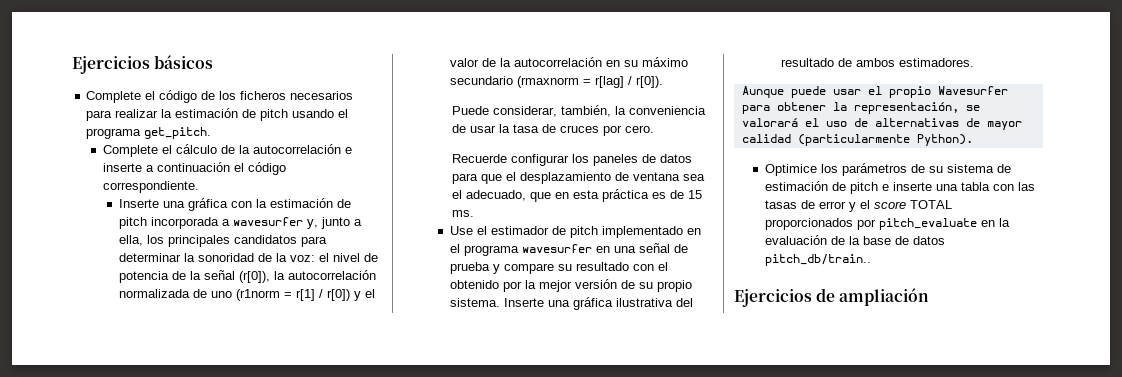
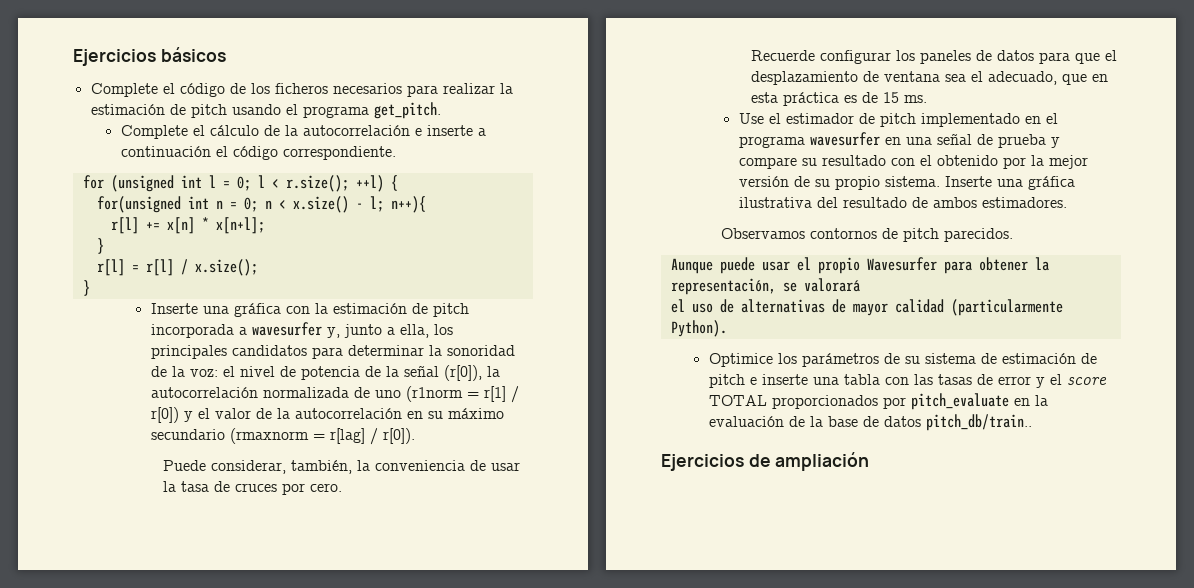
(199, 187) none -> [82,175,398,192] [96,196,426,213] [110,217,265,234] [96,238,104,254] [96,259,258,276] [82,280,90,296] // for (unsigned int l = 0; l < r.size(); ++l) { // for(unsigned int n = 0; n < x.size() - l; n++){ // r[l] += x[n] * x[n+l]; // } // r[l] = r[l] / x.size(); // }
(975, 62) none -> [720,228,1013,242] // Observamos contornos de pitch parecidos.
(798, 122) none -> (860, 285) //

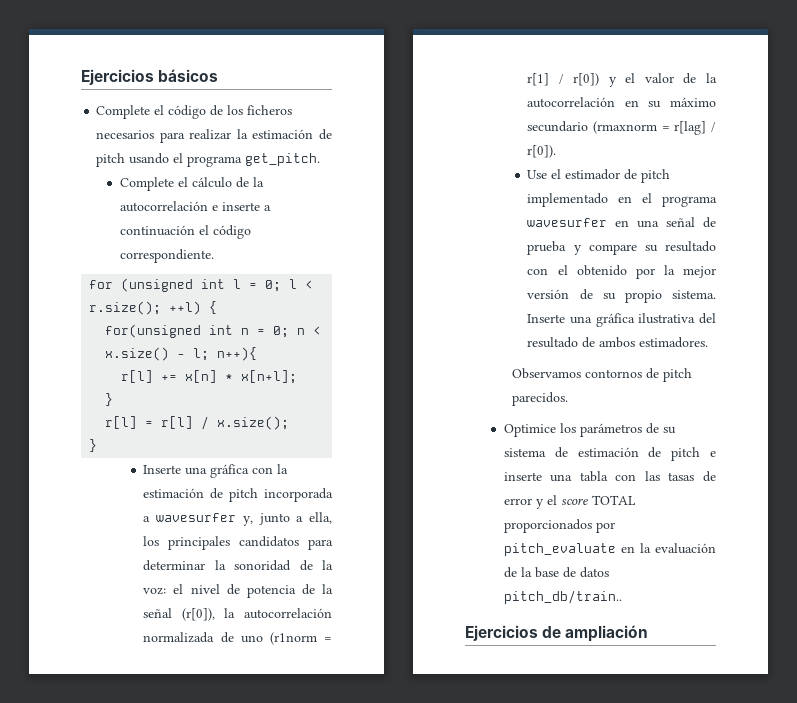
[162,460,520,474] [162,481,342,495] [750,50,1117,64] [750,71,1108,85] [750,92,927,106] // Puede considerar, también, la conveniencia de usar la tasa de cruces por cero. // Recuerde configurar los paneles de datos para que el desplazamiento de ventana sea el adecuado, que en esta práctica es de 15 ms. -> (557, 151) none
[670,257,1049,274] [670,278,860,295] [670,299,1063,316] [670,320,727,337] // Aunque puede usar el propio Wavesurfer para obtener la representación, se valorará // el uso de alternativas de mayor calidad (particularmente Python). -> (568, 399) none

